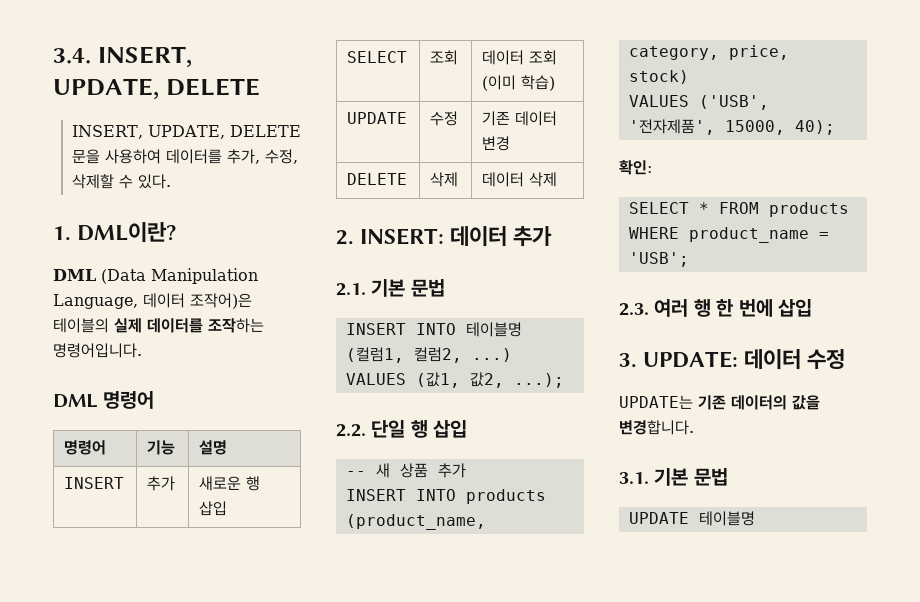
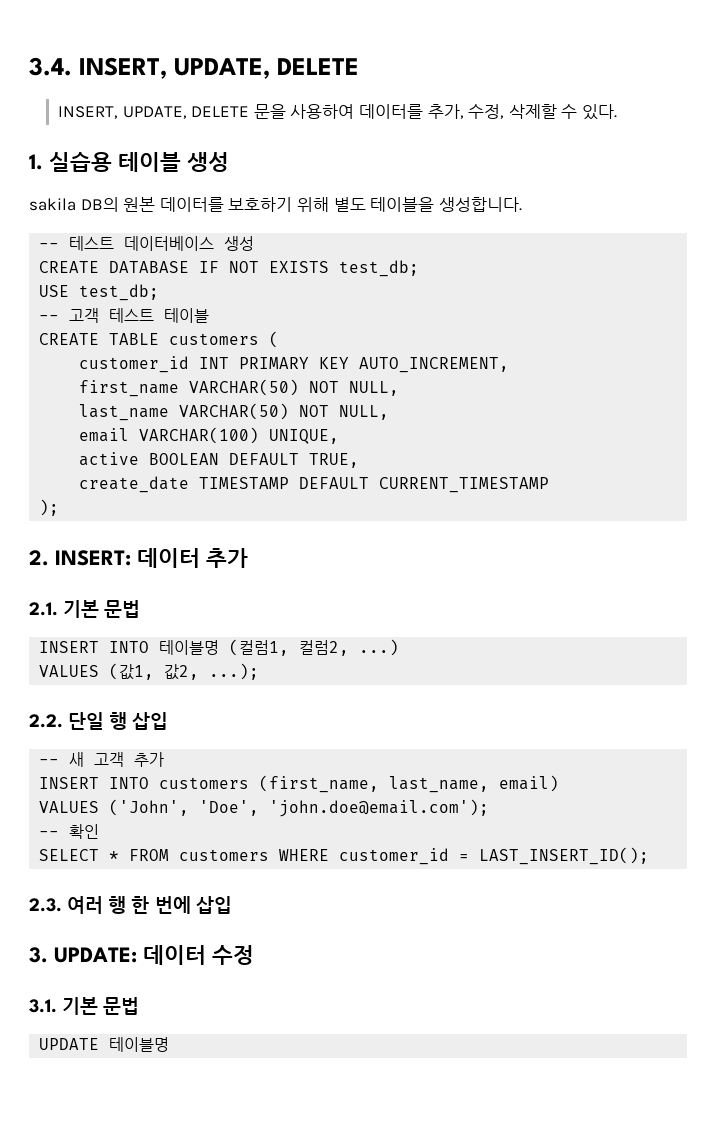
[77,222,177,243] [53,268,258,284] [53,293,252,309] [53,318,264,333] [53,343,142,358] [53,391,155,409] [64,440,107,455] [147,440,176,455] [199,440,228,455] [64,477,125,489] [147,476,176,491] [199,476,261,491] [199,501,228,516] [347,51,408,63] [430,50,459,65] [482,50,558,65] [482,75,556,91] [347,112,408,124] [430,111,459,126] [482,111,558,126] [482,136,511,151] [347,173,408,185] [430,172,459,187] [482,172,558,187] DML이란? // DML (Data Manipulation Language, 데이터 조작어)은 테이블의 실제 데이터를 조작하는 명령어입니다. // DML 명령어 // 명령어 | 기능 | 설명 // INSERT | 추가 | 새로운 행 삽입 // SELECT | 조회 | 데이터 조회 (이미 학습) // UPDATE | 수정 | 기존 데이터 변경 // DELETE | 삭제 | 데이터 삭제 -> [49,152,229,172] [29,197,522,212] [39,236,255,251] [39,260,420,277] [39,284,160,301] [39,308,210,323] [39,331,280,348] [79,356,510,373] [79,379,400,397] [79,403,390,421] [79,427,340,444] [79,452,360,468] [79,476,550,493] [39,499,60,516] 실습용 테이블 생성 // sakila DB의 원본 데이터를 보호하기 위해 별도 테이블을 생성합니다. // -- 테스트 데이터베이스 생성 // CREATE DATABASE IF NOT EXISTS test_db; // USE test_db; // -- 고객 테스트 테이블 // CREATE TABLE customers ( // customer_id INT PRIMARY KEY AUTO_INCREMENT, // first_name VARCHAR(50) NOT NULL, // last_name VARCHAR(50) NOT NULL, // email VARCHAR(100) UNIQUE, // active BOOLEAN DEFAULT TRUE, // create_date TIMESTAMP DEFAULT CURRENT_TIMESTAMP // );
[399,463,428,478] 상품 -> [94,752,125,767] 고객
[465,489,546,504] [345,514,486,530] [628,45,789,60] [628,70,689,84] [628,95,769,110] [628,119,835,135] [619,160,652,175] [628,202,849,217] [628,227,829,243] [628,252,689,267] products (product_name, category, price, stock) // VALUES ('USB', '전자제품', 15000, 40); // 확인: // SELECT * FROM products WHERE product_name = 'USB'; -> [159,775,560,793] [39,799,490,817] [39,824,100,839] [39,847,650,865] customers (first_name, last_name, email) // VALUES ('John', 'Doe', 'john.doe@email.com'); // -- 확인 // SELECT * FROM customers WHERE customer_id = LAST_INSERT_ID();
[619,395,820,410] [619,420,694,435] // UPDATE는 기존 데이터의 값을 변경합니다. -> (254, 955) none

